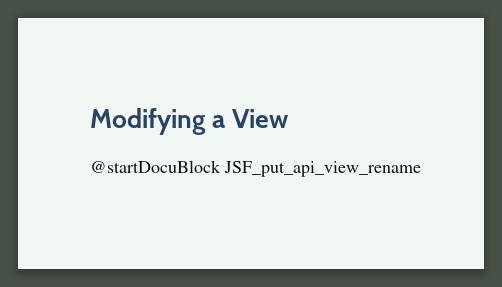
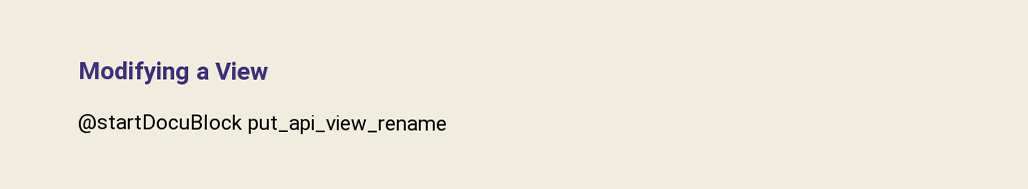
[224,161,421,177] JSF_put_api_view_rename -> [246,114,447,135] put_api_view_rename

